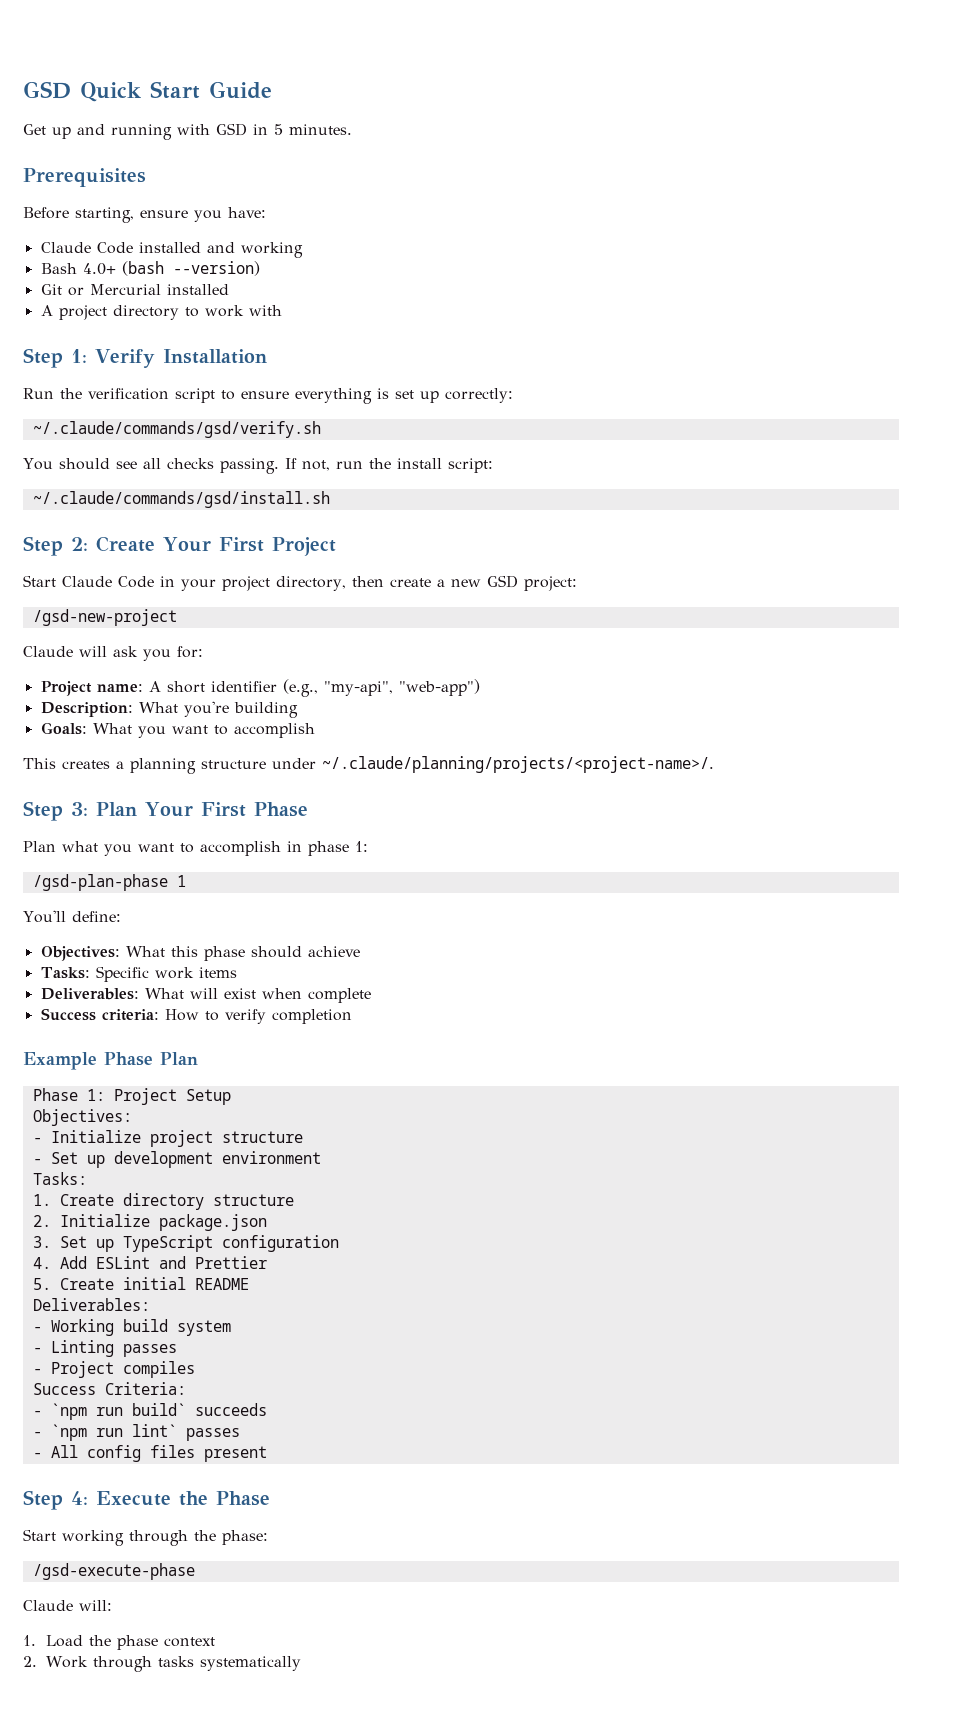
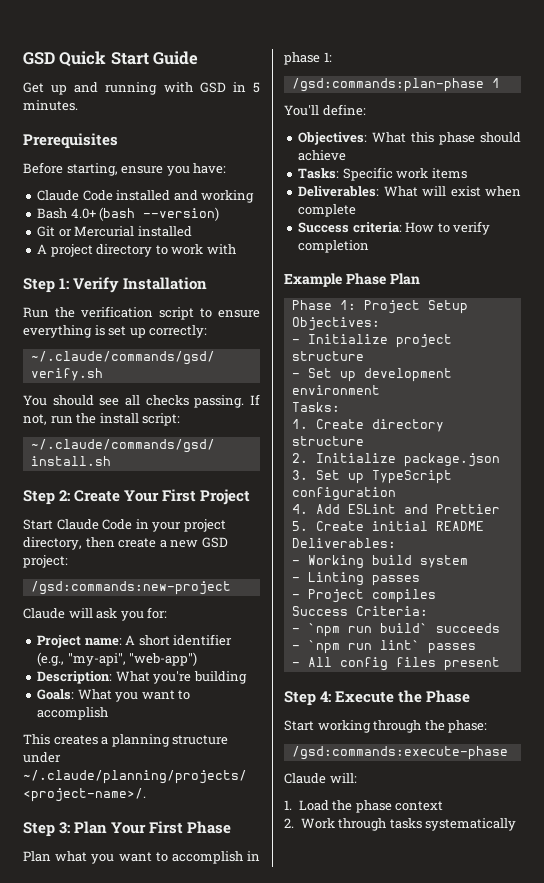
[32,609,177,626] /gsd-new-project -> [30,581,231,595] /gsd:commands:new-project
[32,874,168,891] /gsd-plan-phase -> [291,78,484,92] /gsd:commands:plan-phase
[32,1563,195,1580] /gsd-execute-phase -> [291,746,508,760] /gsd:commands:execute-phase

